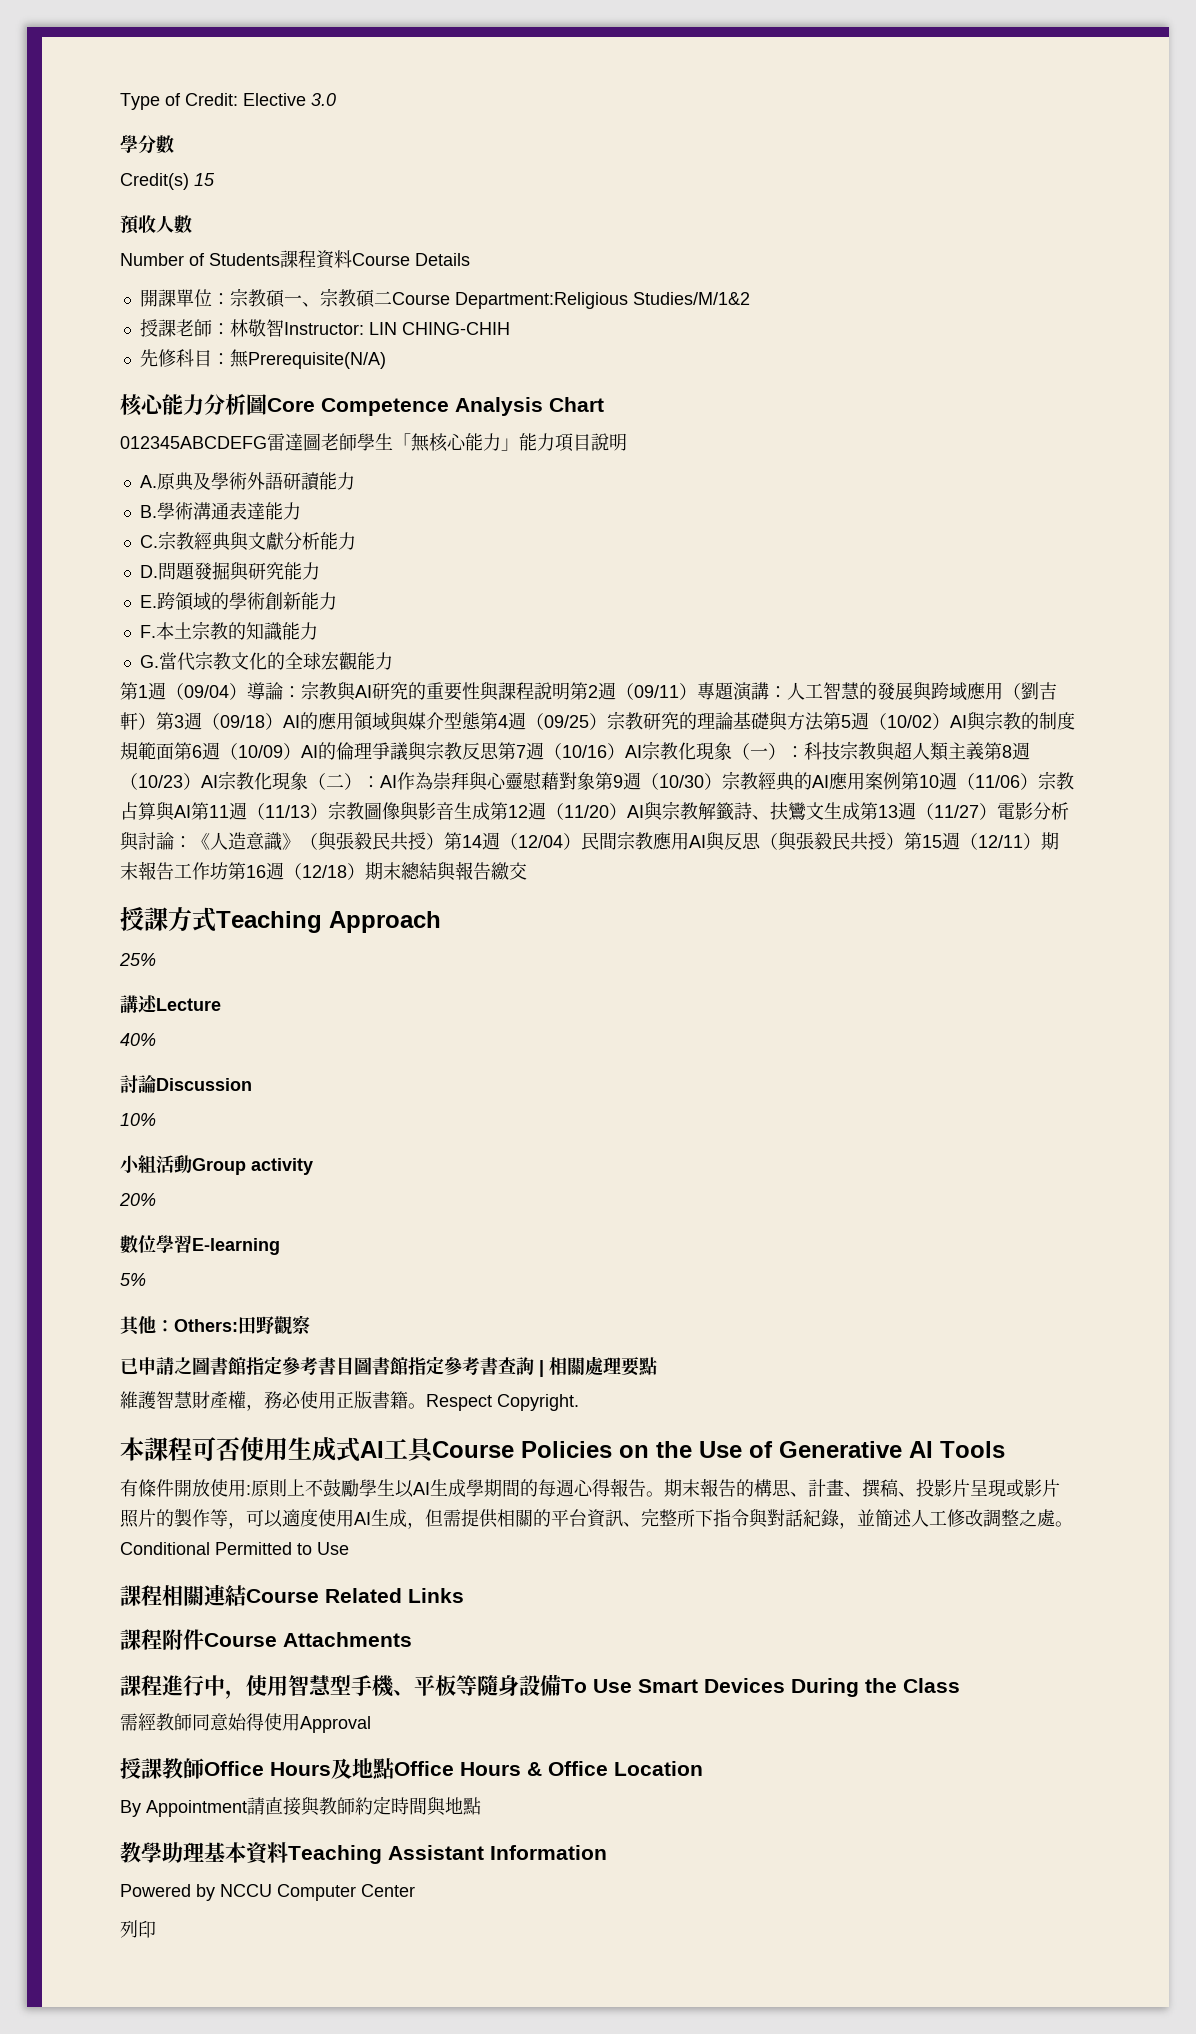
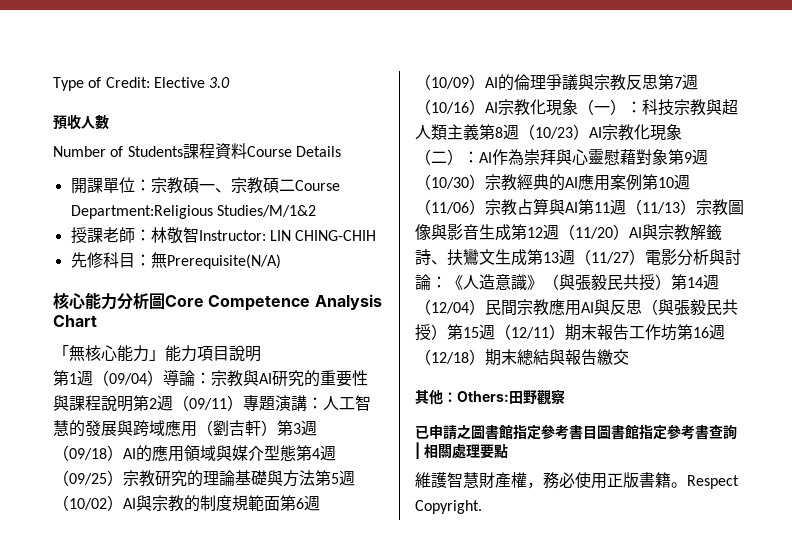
[119,135,174,154] [120,173,215,190] // 學分數 // Credit(s) 15 -> (231, 82) none
[120,433,393,451] 012345ABCDEFG雷達圖老師學生 -> (97, 321) none
[139,472,355,491] [139,502,301,520] [139,531,356,551] [139,561,320,581] [139,592,337,611] [139,621,318,641] [139,651,393,671] // A.原典及學術外語研讀能力 // B.學術溝通表達能力 // C.宗教經典與文獻分析能力 // D.問題發掘與研究能力 // E.跨領域的學術創新能力 // F.本土宗教的知識能力 // G.當代宗教文化的全球宏觀能力 -> (261, 354) none
[120,907,441,933] [119,953,156,966] [120,995,221,1013] [120,1033,156,1046] [120,1075,252,1093] [120,1113,156,1126] [120,1155,313,1175] [119,1193,156,1206] [120,1235,280,1255] [120,1273,146,1286] // 授課方式Teaching Approach // 25% // 講述Lecture // 40% // 討論Discussion // 10% // 小組活動Group activity // 20% // 數位學習E-learning // 5% -> (629, 357) none
[120,1436,1005,1463] [120,1478,1060,1498] [120,1508,1073,1529] [120,1542,349,1555] [120,1584,464,1606] [120,1629,412,1650] [120,1674,960,1699] [120,1713,371,1733] [120,1758,703,1780] [120,1796,481,1817] [120,1842,607,1865] [120,1884,415,1901] [120,1920,156,1938] // 本課程可否使用生成式AI工具Course Policies on the Use of Generative AI Tools // 有條件開放使用:原則上不鼓勵學生以AI生成學期間的每週心得報告。期末報告的構思、計畫、撰稿、投影片呈現或影片照片的製作等，可以適度使用AI生成，但需提供相關的平台資訊、完整所下指令與對話紀錄，並簡述人工修改調整之處。Conditional Permitted to Use // 課程相關連結Course Related Links // 課程附件Course Attachments // 課程進行中，使用智慧型手機、平板等隨身設備To Use Smart Devices During the Class // 需經教師同意始得使用Approval // 授課教師Office Hours及地點Office Hours & Office Location // By Appointment請直接與教師約定時間與地點 // 教學助理基本資料Teaching Assistant Information // Powered by NCCU Computer Center // 列印 -> (482, 507) none

